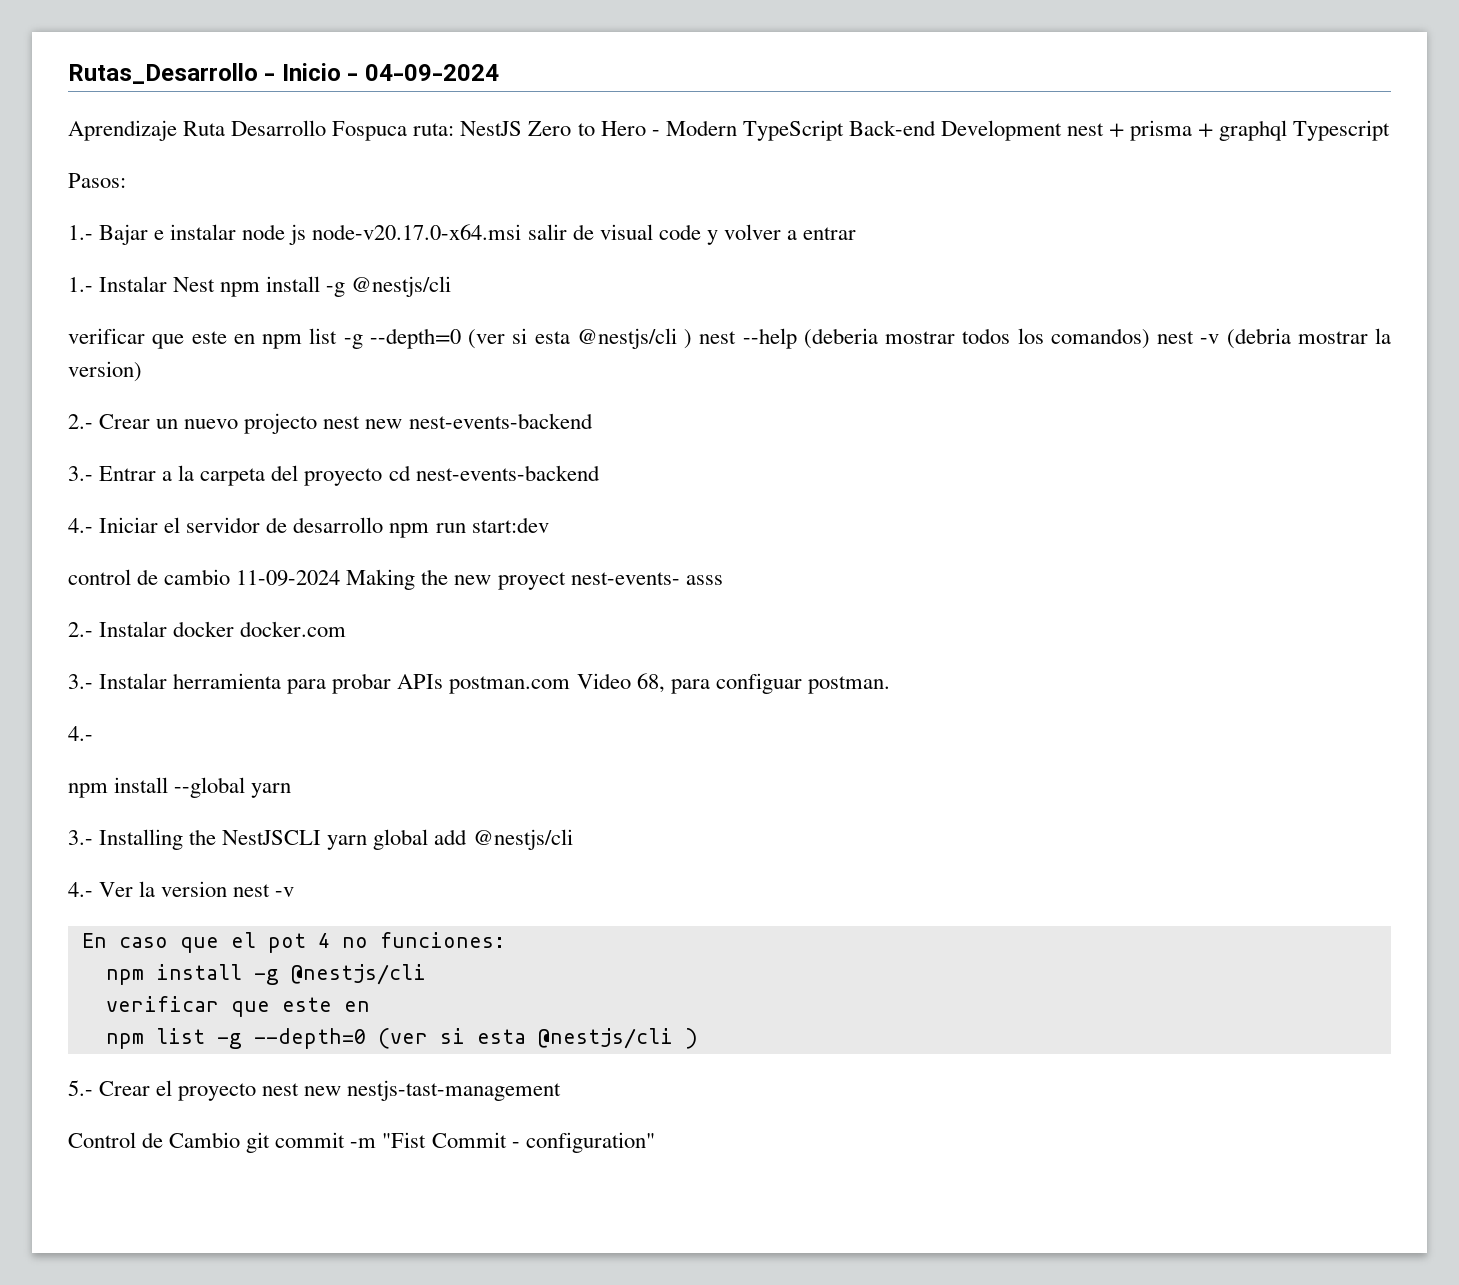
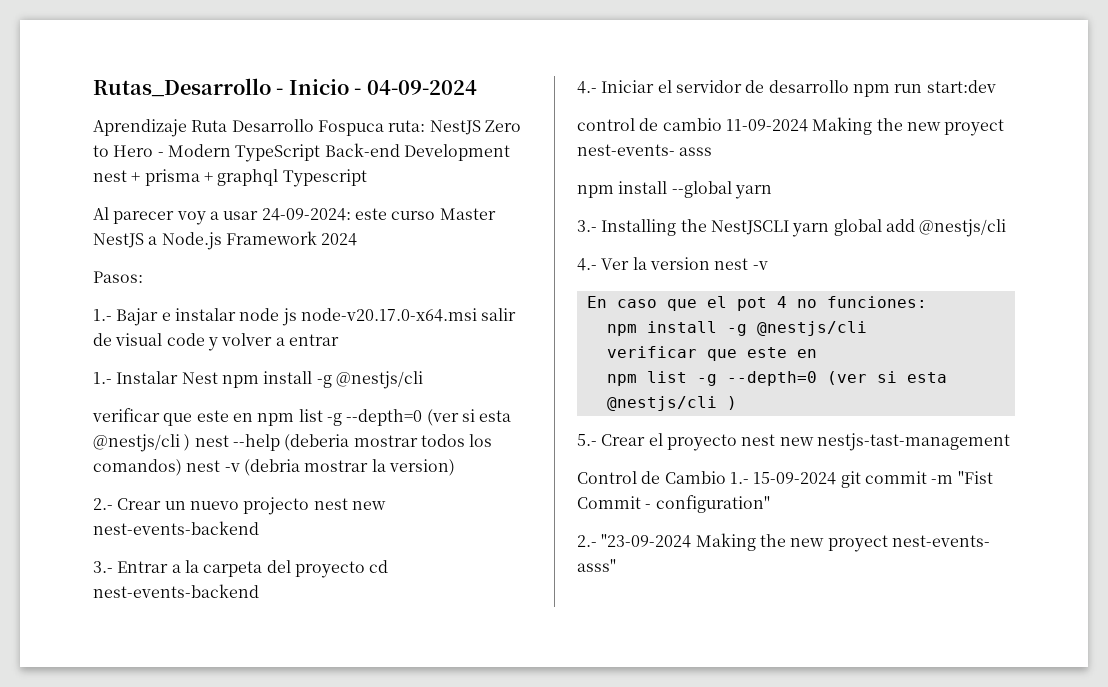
(1391, 130) none -> [93,207,496,225] [93,231,358,250] // Al parecer voy a usar 24-09-2024: este curso Master NestJS a Node.js Framework 2024
[68,621,347,637] [68,673,890,694] [68,726,93,741] // 2.- Instalar docker docker.com // 3.- Instalar herramienta para probar APIs postman.com Video 68, para configuar postman. // 4.- -> (713, 151) none
(241, 1140) none -> [729,472,837,485] 1.- 15-09-2024
(655, 1142) none -> [577,533,990,552] [577,559,616,572] // 2.- "23-09-2024 Making the new proyect nest-events- asss"

